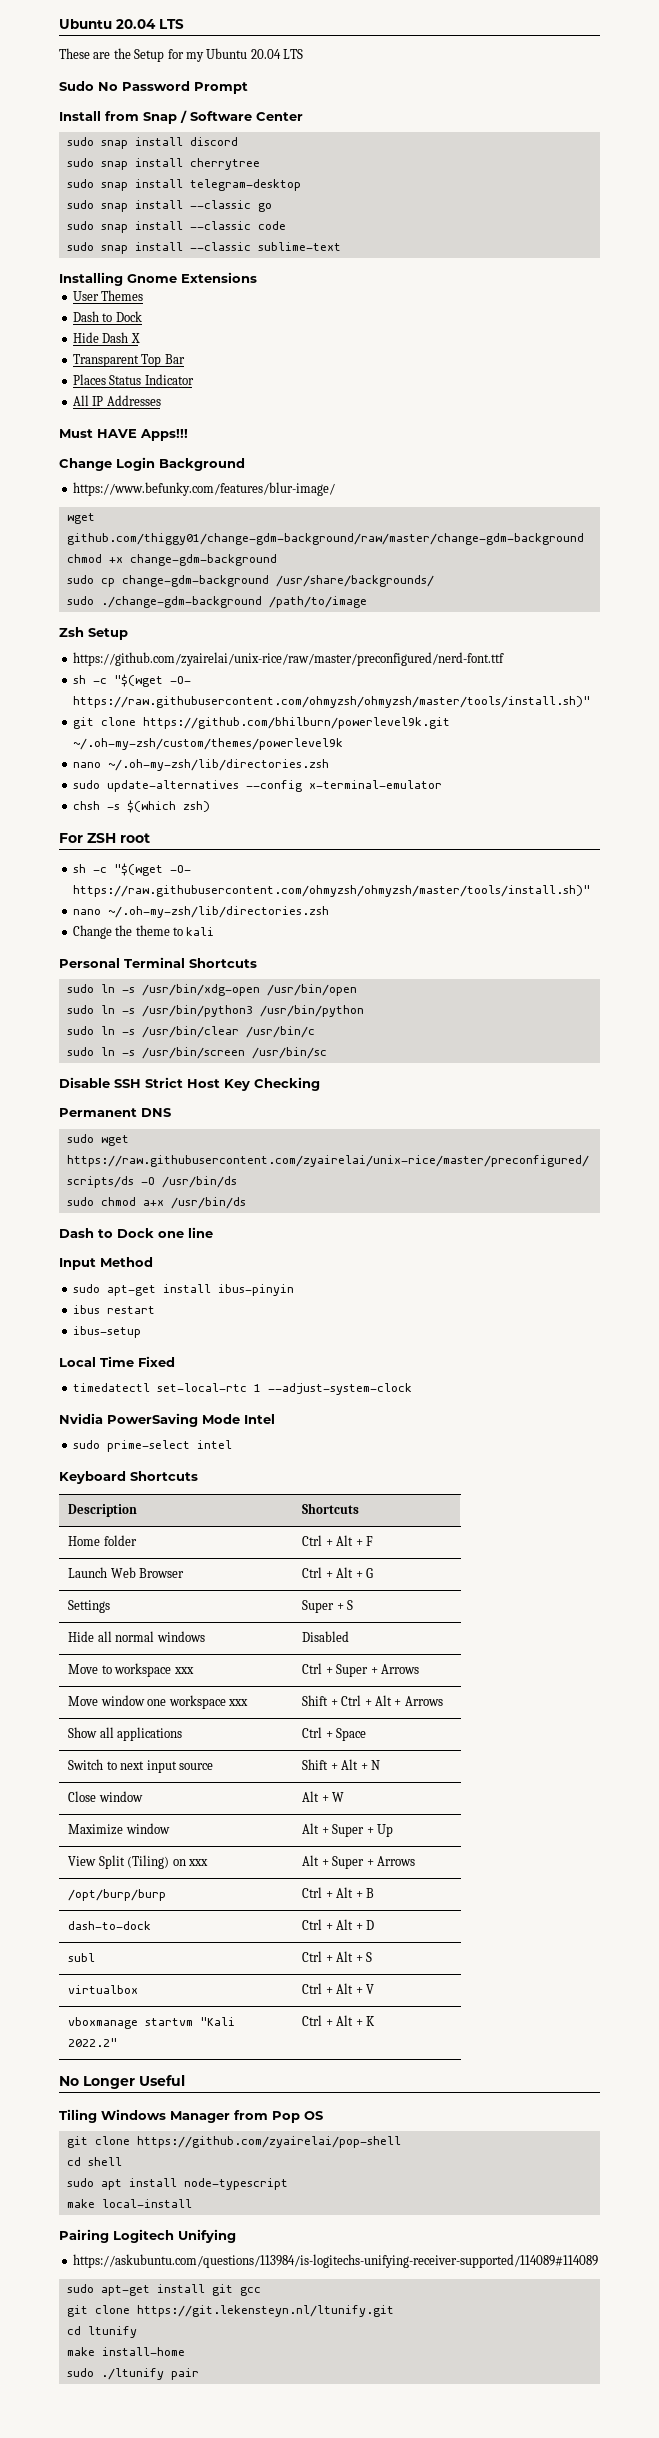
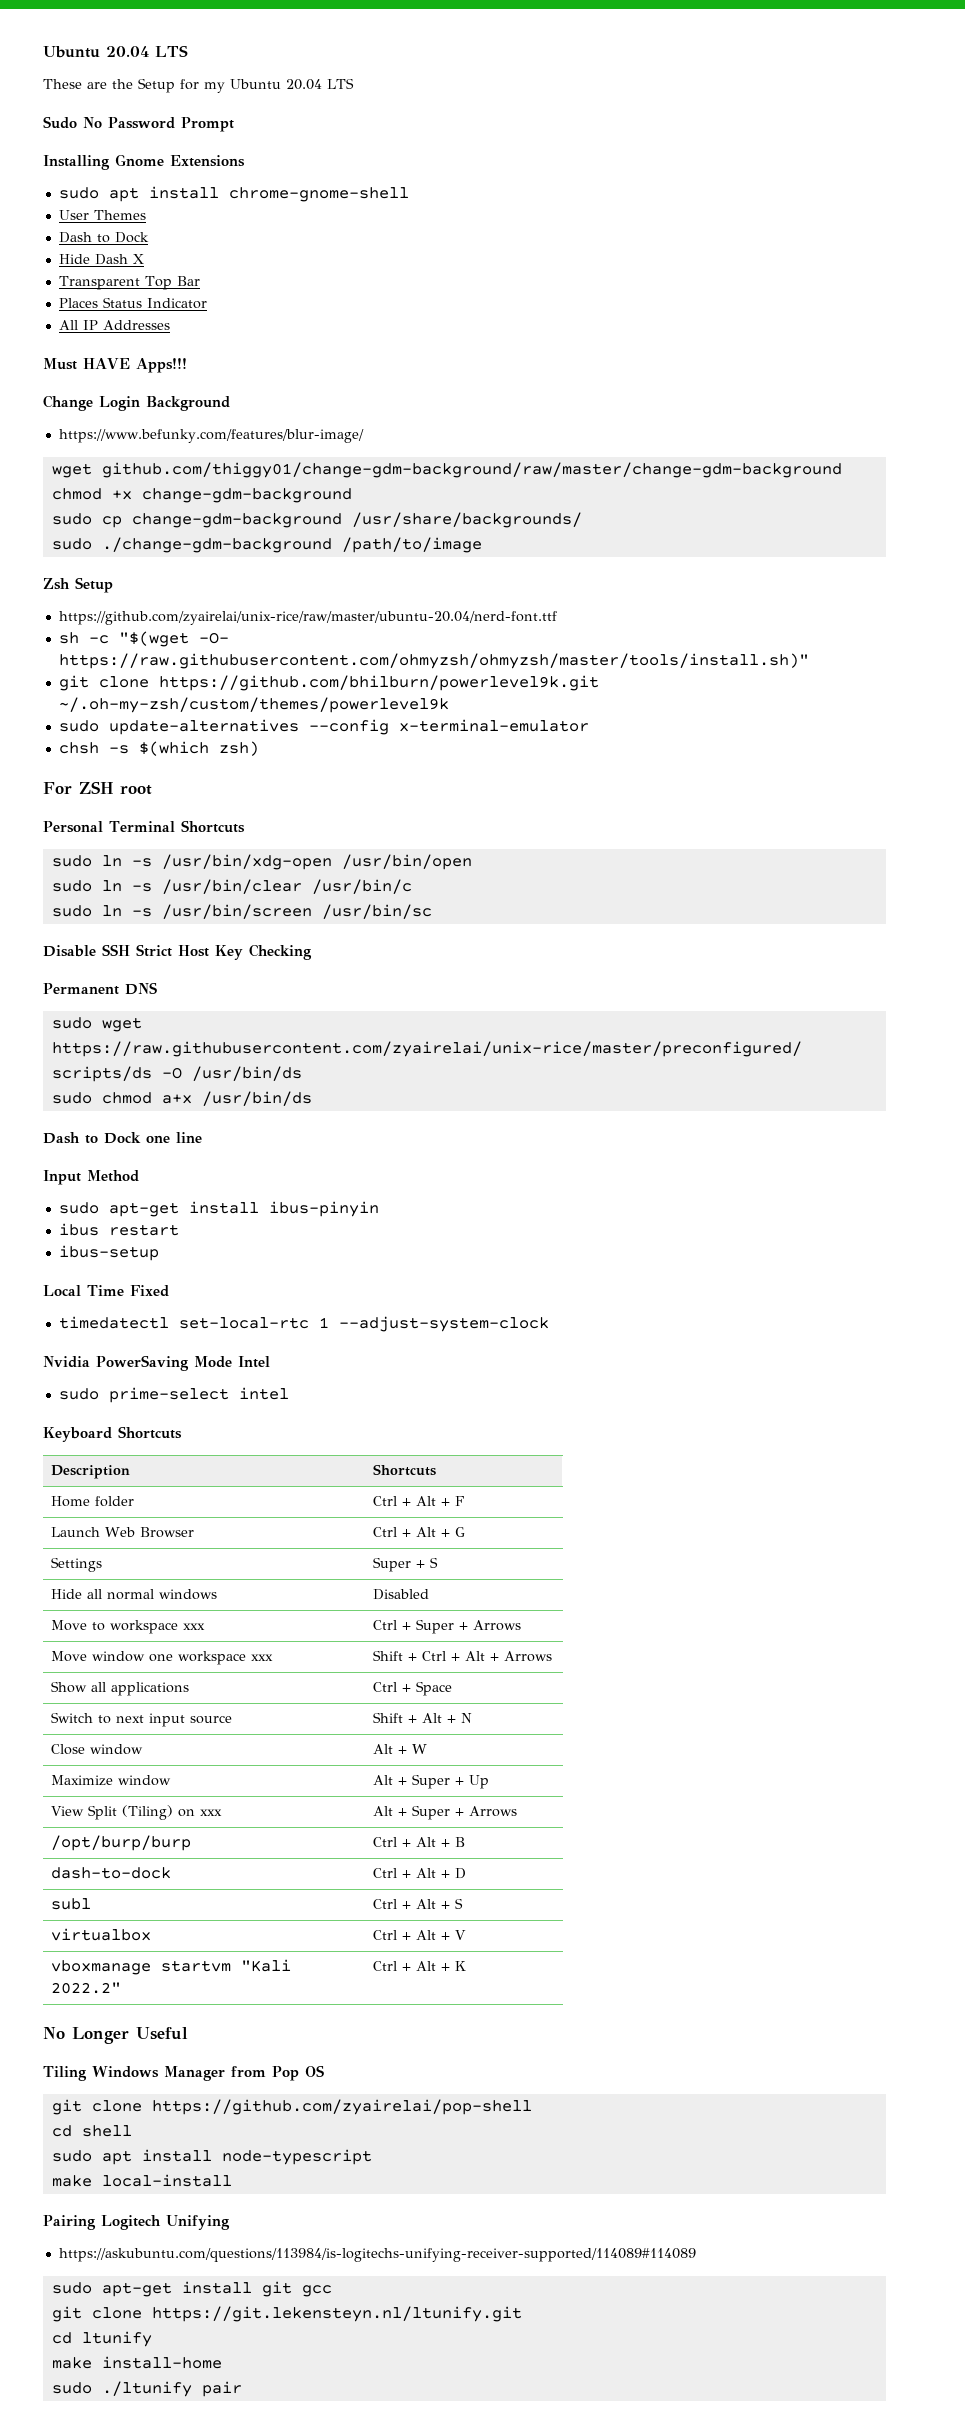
[59,110,303,124] [66,137,238,149] [66,158,260,170] [66,179,301,191] [66,200,272,212] [66,221,286,233] [66,242,341,254] // Install from Snap / Software Center // sudo snap install discord // sudo snap install cherrytree // sudo snap install telegram-desktop // sudo snap install --classic go // sudo snap install --classic code // sudo snap install --classic sublime-text -> (234, 124) none
(257, 277) none -> [58,186,409,202] // sudo apt install chrome-gnome-shell
[72,652,504,666] https://github.com/zyairelai/unix-rice/raw/master/preconfigured/nerd-font.ttf -> [58,611,557,625] https://github.com/zyairelai/unix-rice/raw/master/ubuntu-20.04/nerd-font.ttf
[72,759,329,771] // nano ~/.oh-my-zsh/lib/directories.zsh -> (449, 705) none
[72,863,191,876] [72,885,590,897] [72,906,329,918] [72,925,215,939] // sh -c "$(wget -O- https://raw.githubusercontent.com/ohmyzsh/ohmyzsh/master/tools/install.sh)" // nano ~/.oh-my-zsh/lib/directories.zsh // Change the theme to kali -> (152, 790) none
[66,1005,364,1017] // sudo ln -s /usr/bin/python3 /usr/bin/python -> (472, 862) none

